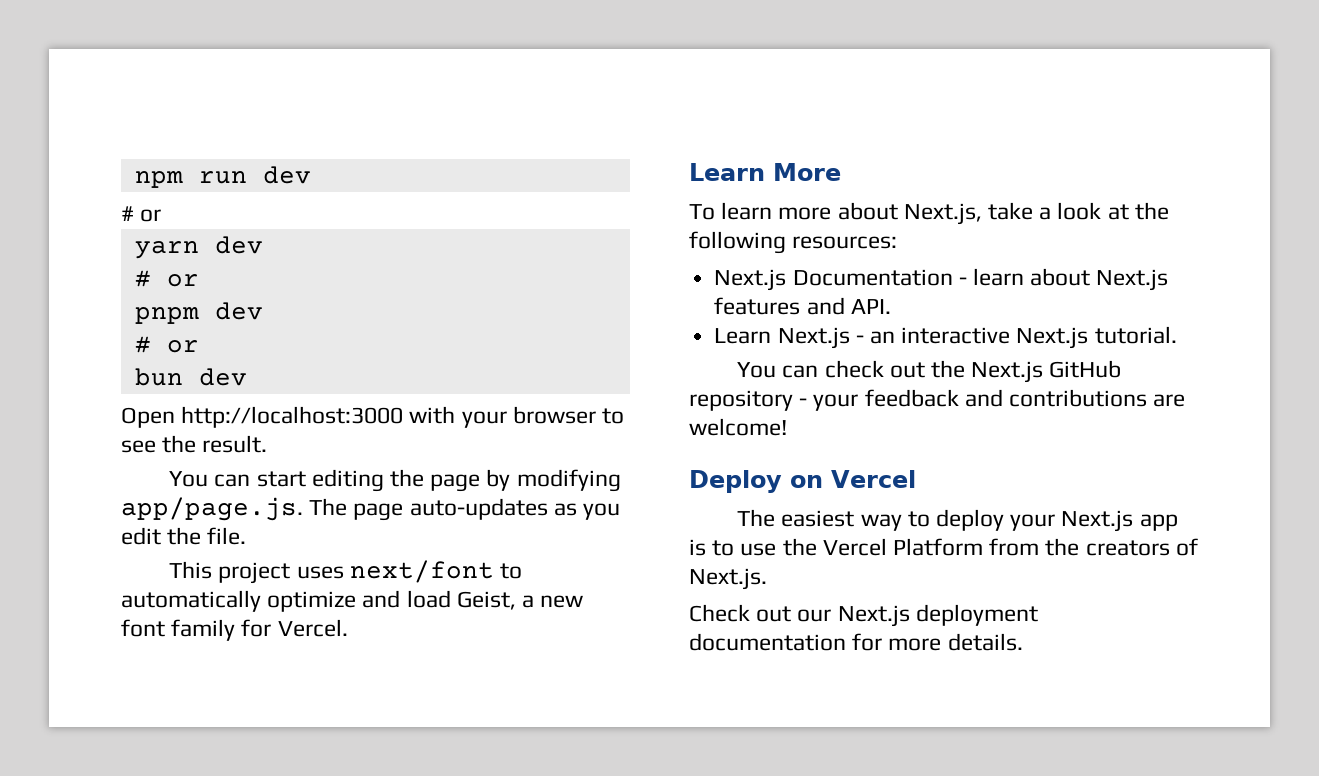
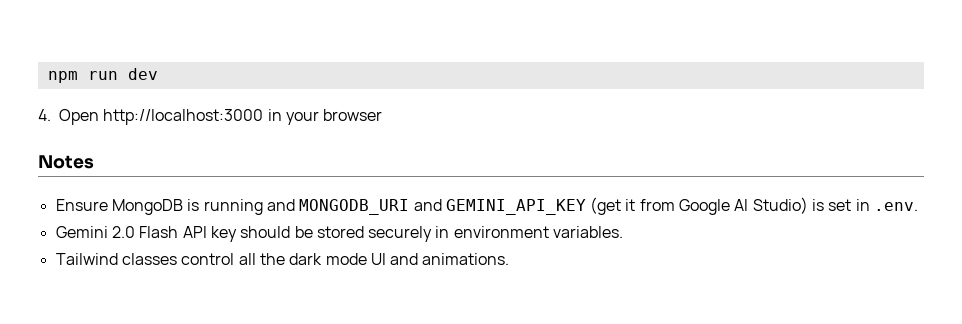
[121,206,162,222] [134,236,263,259] [134,270,199,287] [134,302,263,324] [134,336,199,353] [134,368,247,386] # or // yarn dev // # or // pnpm dev // # or // bun dev // -> [38,109,51,121] 4.
[409,406,456,424] with -> [267,109,282,121] in
[602,408,625,424] [121,435,268,453] [169,469,621,492] [121,497,621,521] [121,527,247,545] [169,560,523,584] [121,590,584,612] [121,619,348,641] [689,163,841,181] [689,202,1169,225] [689,231,898,254] [714,268,1169,291] [714,297,891,315] [714,326,1177,349] [737,360,1122,383] [689,389,1186,411] [689,418,787,436] [689,470,916,493] [737,509,1178,532] [689,538,1198,556] [689,568,767,590] [689,604,1038,627] [689,633,1023,651] to see the result. // You can start editing the page by modifying app/page.js. The page auto-updates as you edit the file. // This project uses next/font to automatically optimize and load Geist, a new font family for Vercel. // Learn More // To learn more about Next.js, take a look at the following resources: // Next.js Documentation - learn about Next.js features and API. // Learn Next.js - an interactive Next.js tutorial. // You can check out the Next.js GitHub repository - your feedback and contributions are welcome! // Deploy on Vercel // The easiest way to deploy your Next.js app is to use the Vercel Platform from the creators of Next.js. // Check out our Next.js deployment documentation for more details. -> [38,155,94,169] [55,197,919,215] [55,226,624,242] [55,253,510,265] // Notes // Ensure MongoDB is running and MONGODB_URI and GEMINI_API_KEY (get it from Google AI Studio) is set in .env. // Gemini 2.0 Flash API key should be stored securely in environment variables. // Tailwind classes control all the dark mode UI and animations.

